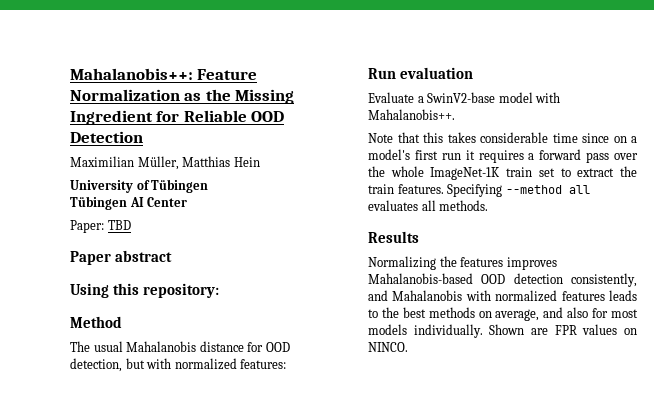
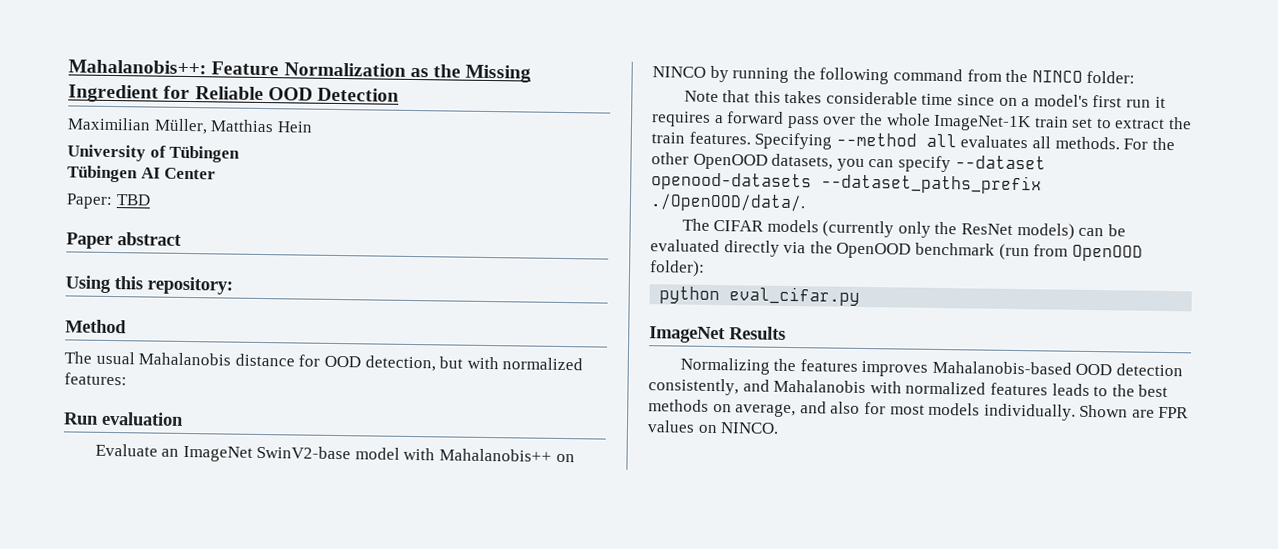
[417,96,424,103] a -> [161,445,253,462] an ImageNet
[368,109,455,120] Mahalanobis++. -> [439,448,575,463] [652,65,1136,85] Mahalanobis++ on NINCO by running the following command from the NINCO folder:
(489, 205) // -> [1123,137,1175,151] [651,152,1046,173] [651,172,1042,195] [650,193,806,213] [681,218,1126,240] [650,239,1143,262] [649,260,705,277] [659,286,861,306] [649,326,726,344] For the other OpenOOD datasets, you can specify --dataset openood-datasets --dataset_paths_prefix ./OpenOOD/data/. // The CIFAR models (currently only the ResNet models) can be evaluated directly via the OpenOOD benchmark (run from OpenOOD folder): // python eval_cifar.py // ImageNet

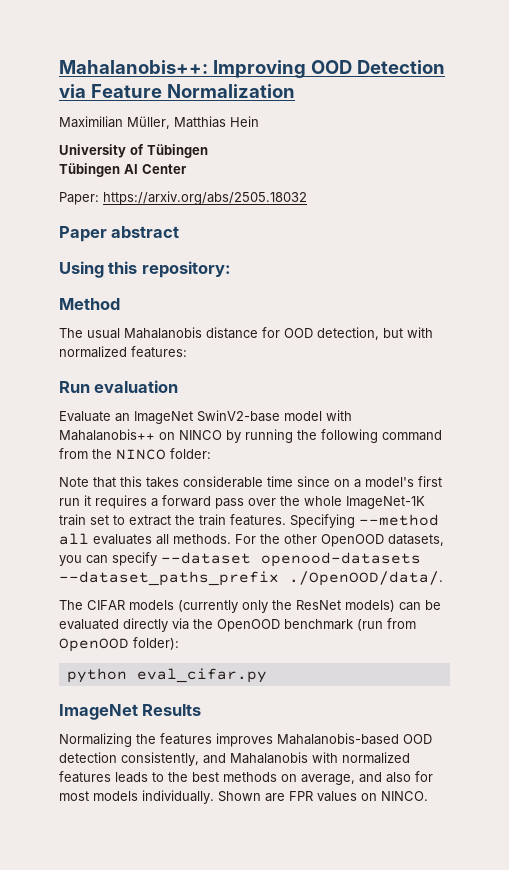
[211,61,532,83] [68,84,400,103] Feature Normalization as the Missing Ingredient for Reliable OOD Detection -> [212,60,445,78] [59,84,295,98] Improving OOD Detection via Feature Normalization
[115,194,151,206] TBD -> [103,191,307,205] https://arxiv.org/abs/2505.18032

